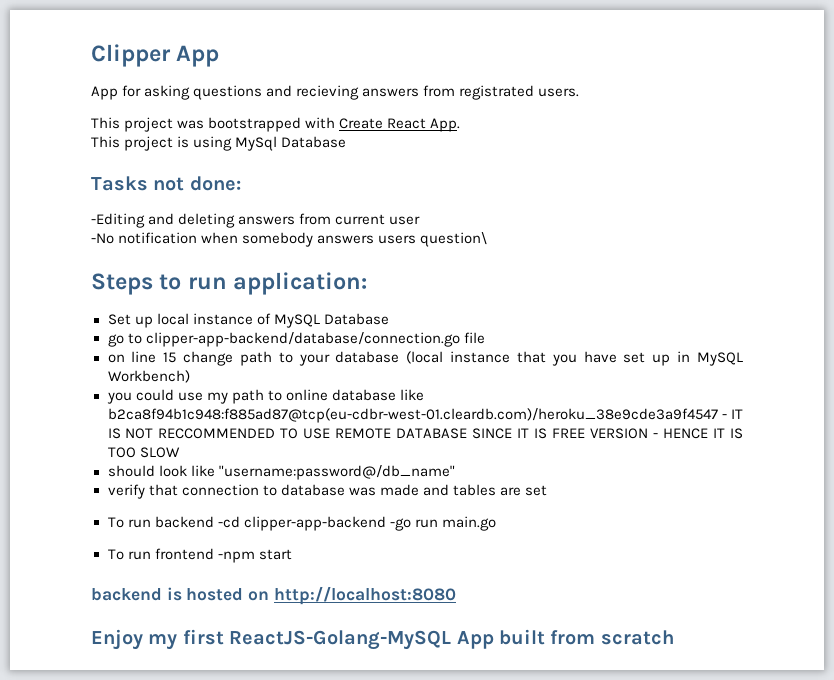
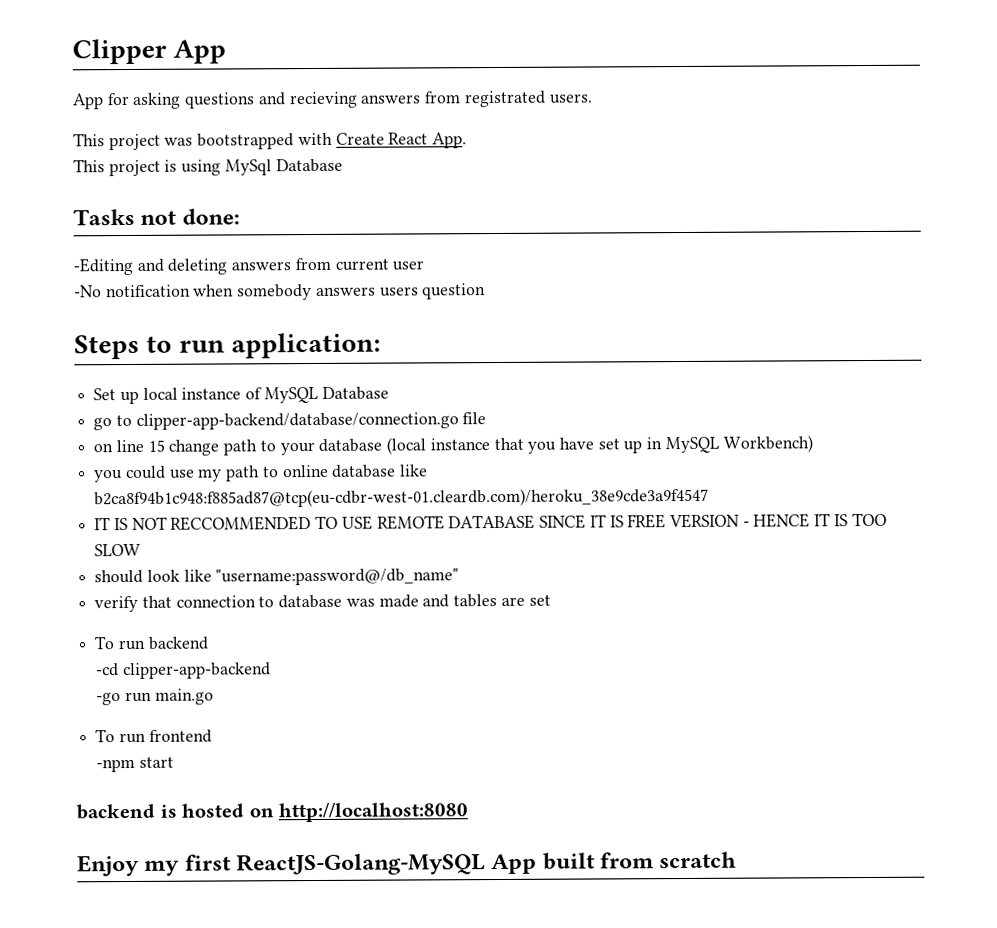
[420,232,488,247] question\ -> [422,283,487,300] question
[721,414,727,419] - -> (710, 498) //
(214, 522) none -> (208, 643) //
(386, 523) none -> (271, 671) //
(214, 554) none -> (212, 736) //

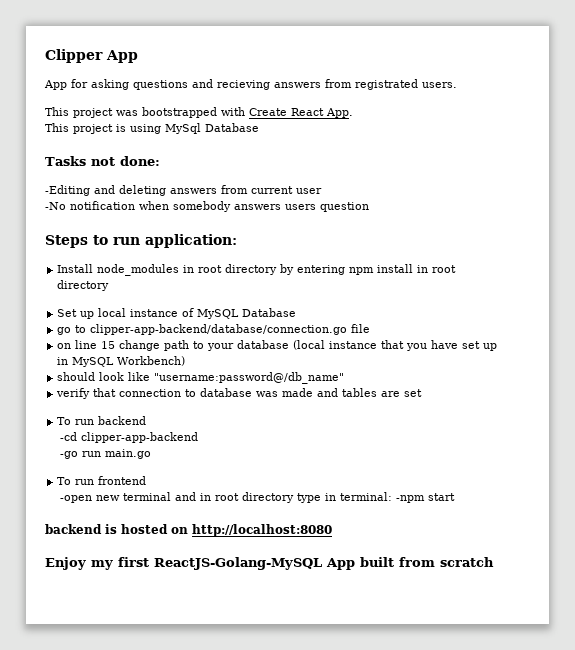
(382, 345) none -> [57,264,457,276] [57,280,110,291] // Install node_modules in root directory by entering npm install in root directory
[94,464,429,483] [94,487,710,509] [94,512,887,531] [94,543,142,557] // you could use my path to online database like b2ca8f94b1c948:f885ad87@tcp(eu-cdbr-west-01.cleardb.com)/heroku_38e9cde3a9f4547 // IT IS NOT RECCOMMENDED TO USE REMOTE DATABASE SINCE IT IS FREE VERSION - HENCE IT IS TOO SLOW -> (186, 361) none
(212, 736) none -> [59,492,392,503] -open new terminal and in root directory type in terminal:

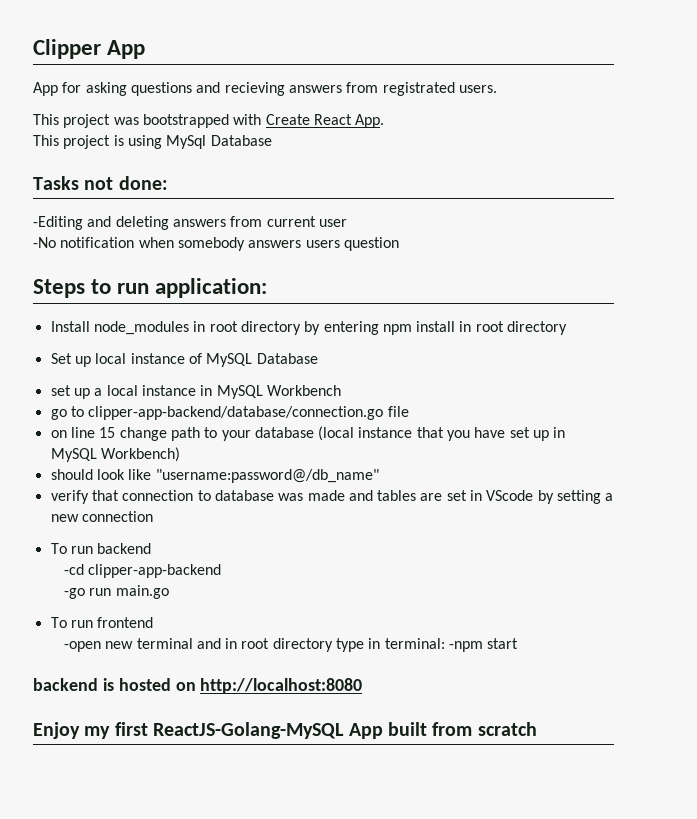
(297, 312) none -> [50,385,341,399] // set up a local instance in MySQL Workbench
(423, 393) none -> [470,490,614,504] [50,511,153,522] in VScode by setting a new connection

